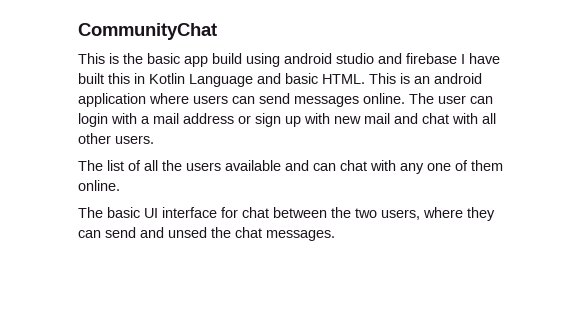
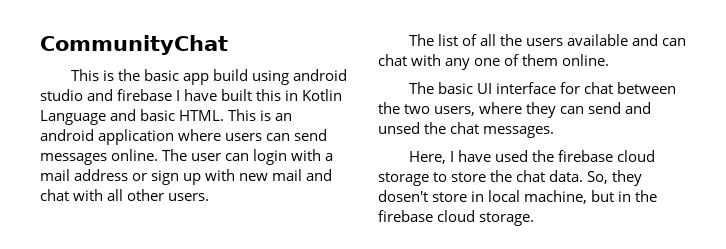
(335, 235) none -> [408,150,655,164] [378,170,643,186] [378,190,658,204] [378,210,535,226] // Here, I have used the firebase cloud storage to store the chat data. So, they dosen't store in local machine, but in the firebase cloud storage.

